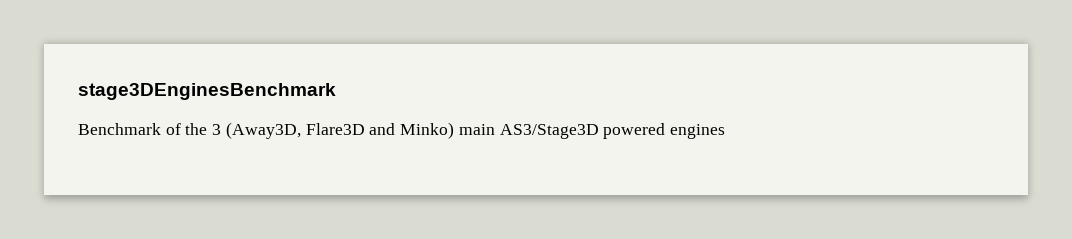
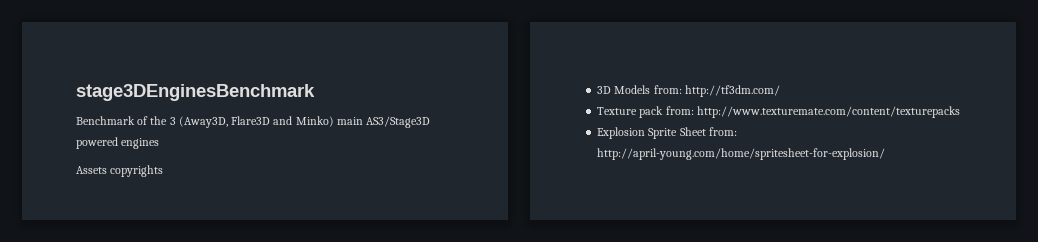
(725, 131) none -> [76,165,164,177] [597,85,780,97] [597,106,960,118] [597,127,737,139] [597,148,886,160] // Assets copyrights // 3D Models from: http://tf3dm.com/ // Texture pack from: http://www.texturemate.com/content/texturepacks // Explosion Sprite Sheet from: http://april-young.com/home/spritesheet-for-explosion/

